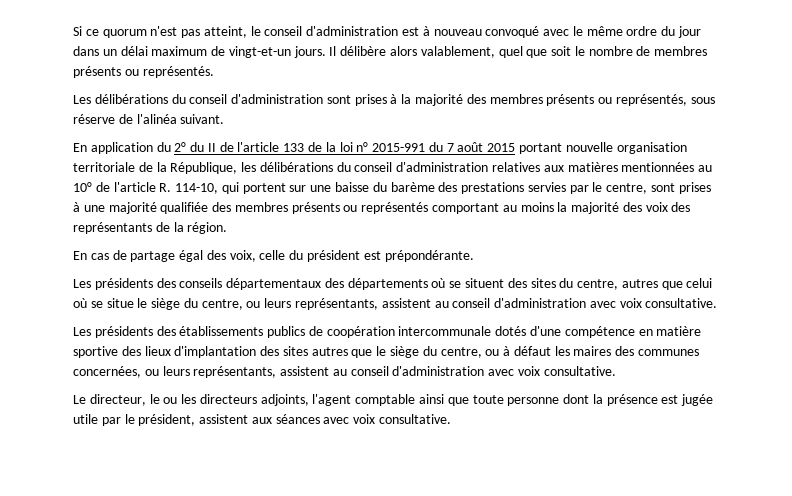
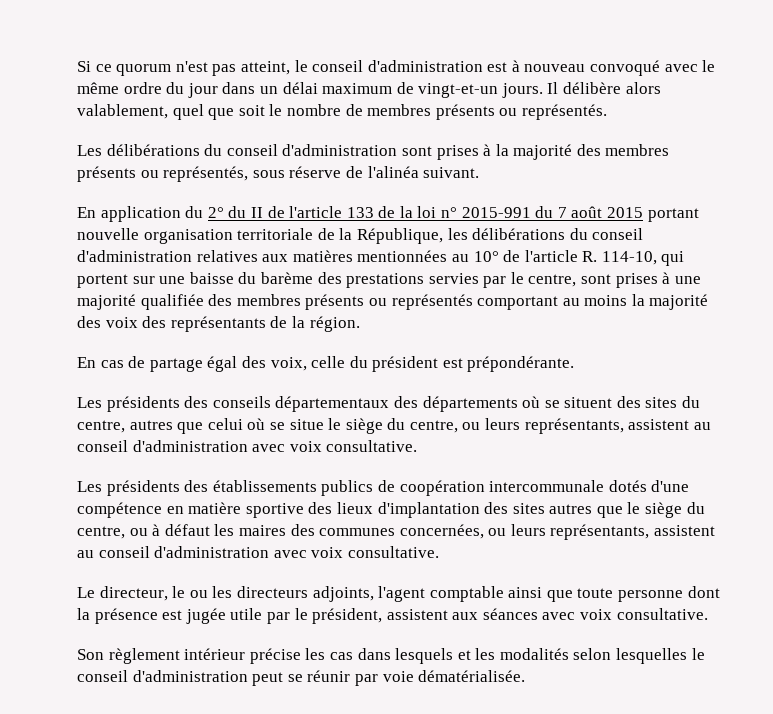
(452, 419) none -> [77,648,705,664] [77,670,526,686] // Son règlement intérieur précise les cas dans lesquels et les modalités selon lesquelles le conseil d'administration peut se réunir par voie dématérialisée.

